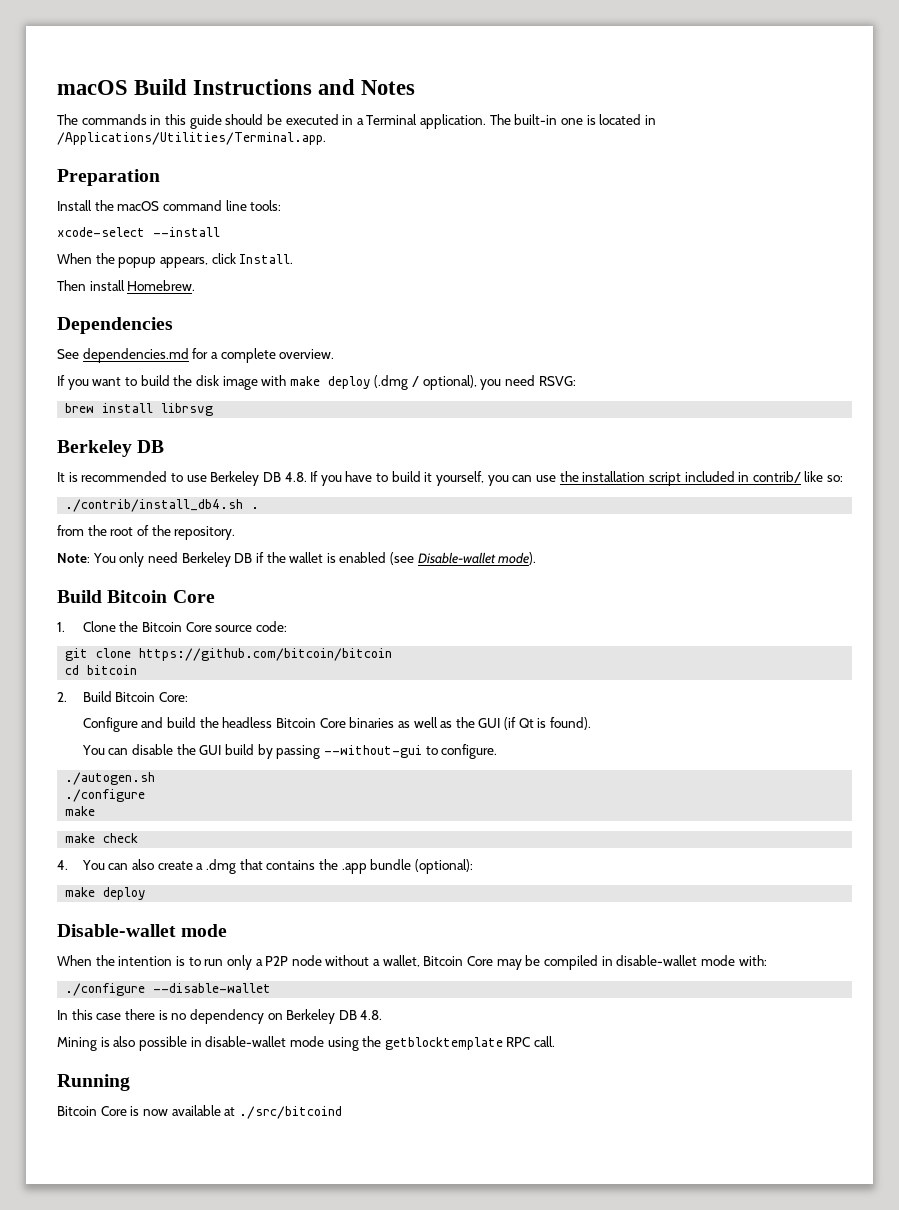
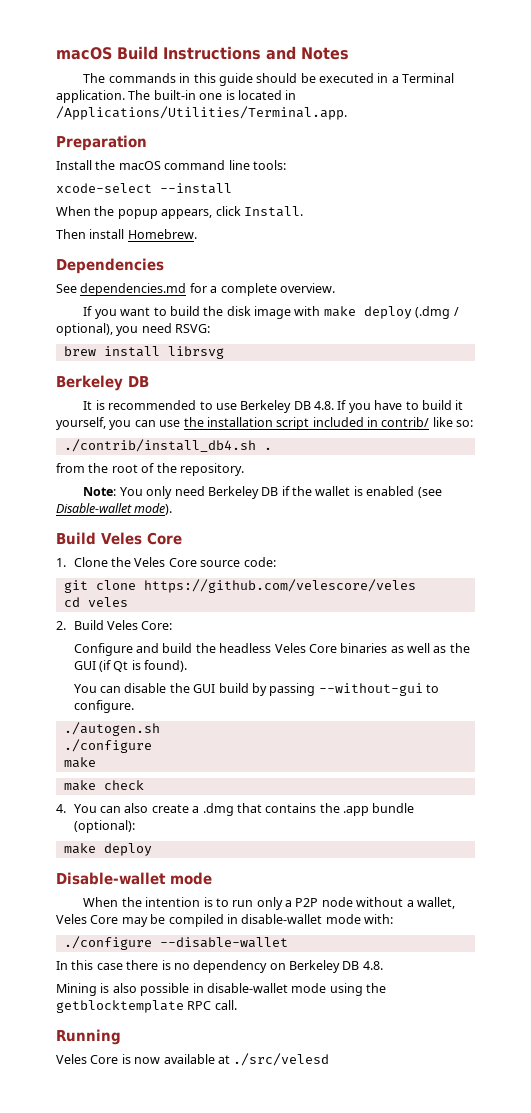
[107,590,168,603] Bitcoin -> [101,532,142,545] Veles
[142,622,183,632] Bitcoin -> [134,557,166,567] Veles
[139,648,393,661] https://github.com/bitcoin/bitcoin -> [143,579,416,593] https://github.com/velescore/veles
[87,665,138,675] bitcoin -> [87,597,128,607] veles
[115,692,156,702] Bitcoin -> [107,620,139,630] Veles
[275,718,316,728] Bitcoin -> [274,643,306,653] Veles
[423,956,464,966] Bitcoin -> [56,914,87,924] Veles
[57,1106,97,1116] Bitcoin -> [56,1054,87,1064] Veles
[238,1106,342,1119] ./src/bitcoind -> [233,1053,330,1066] ./src/velesd

